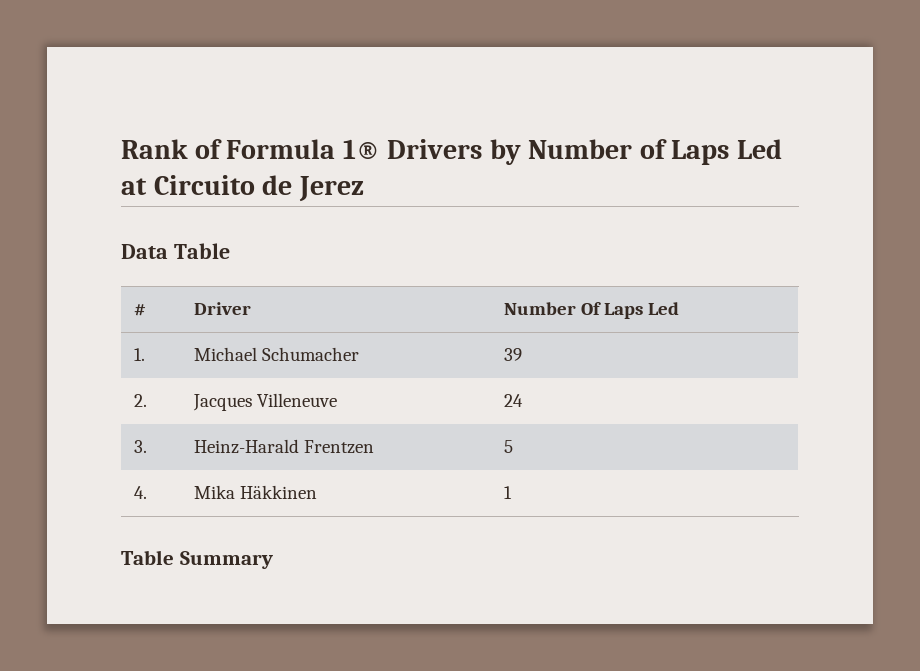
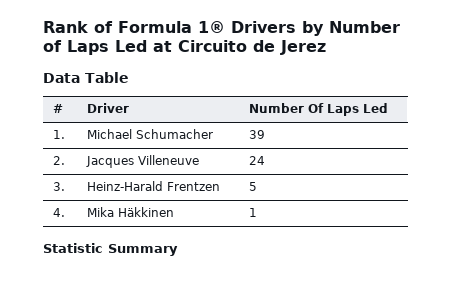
[121,550,174,565] Table -> [43,243,103,253] Statistic

